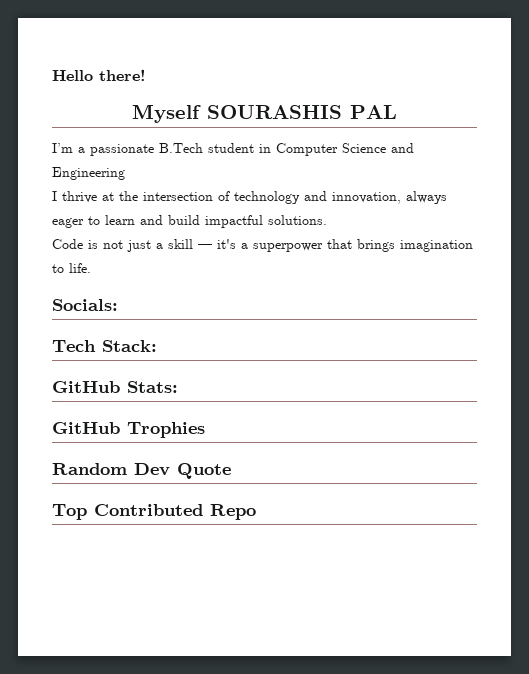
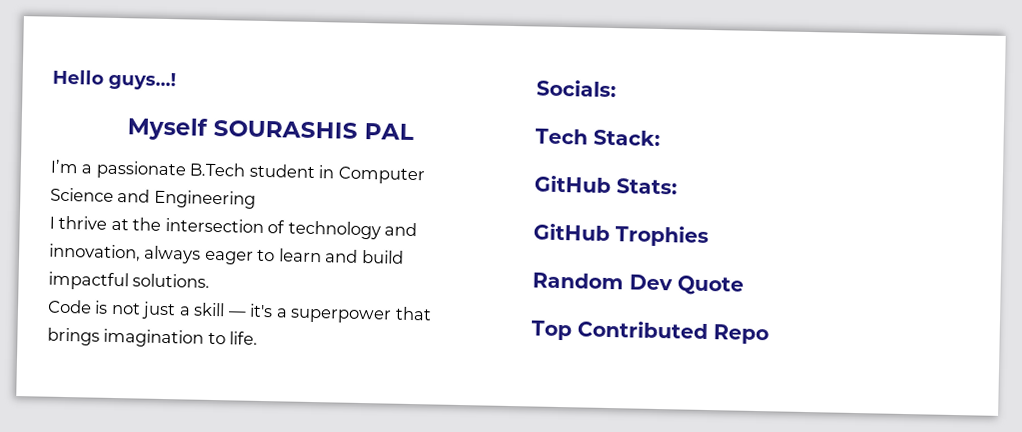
[99,69,146,81] there! -> [108,71,176,91] guys...!

